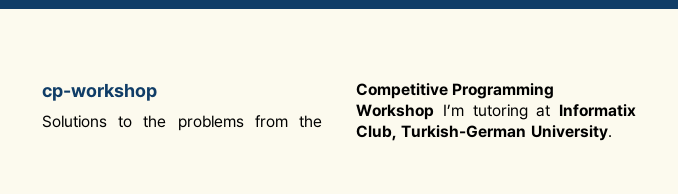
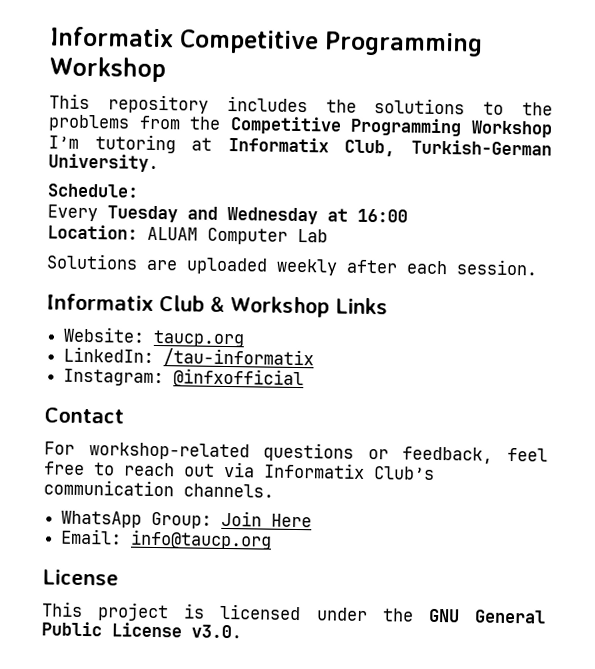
[42,83,157,101] [42,115,107,128] cp-workshop // Solutions -> [50,26,483,57] [49,56,166,83] [49,93,466,115] Informatix Competitive Programming Workshop // This repository includes the solutions
(612, 133) none -> [47,183,139,198] [47,204,408,225] [47,224,328,245] [46,253,538,276] [46,293,388,318] [63,326,246,348] [63,346,315,368] [63,368,305,389] [44,407,124,424] [44,441,548,464] [43,461,435,480] [43,479,274,498] [61,510,313,529] [61,528,273,550] [42,569,119,586] [41,601,547,624] [41,621,242,639] // Schedule: // Every Tuesday and Wednesday at 16:00 // Location: ALUAM Computer Lab // Solutions are uploaded weekly after each session. // Informatix Club & Workshop Links // Website: taucp.org // LinkedIn: /tau-informatix // Instagram: @infxofficial // Contact // For workshop-related questions or feedback, feel free to reach out via Informatix Club’s communication channels. // WhatsApp Group: Join Here // Email: info@taucp.org // License // This project is licensed under the GNU General Public License v3.0.

